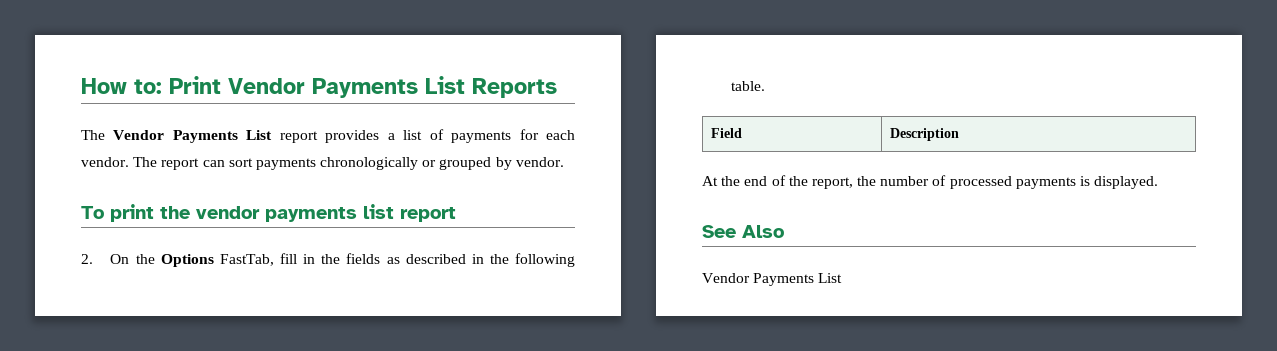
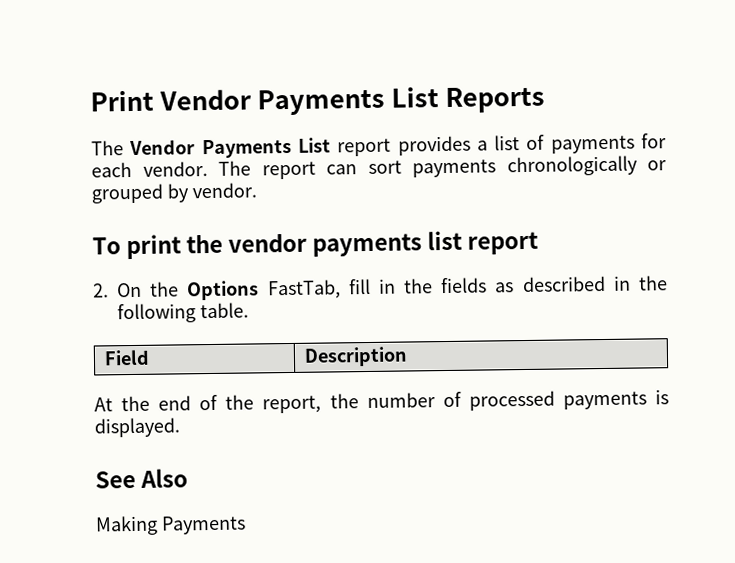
[81,78,162,94] How to: -> (90, 100) none
[702,273,843,286] Vendor Payments List -> [95,515,246,536] Making Payments

